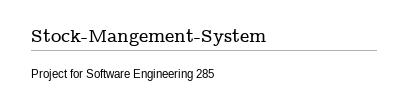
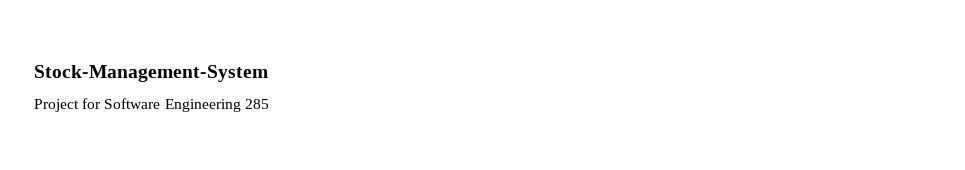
[31,29,266,46] Stock-Mangement-System -> [34,65,268,82] Stock-Management-System

